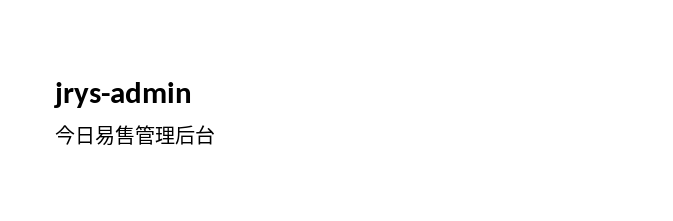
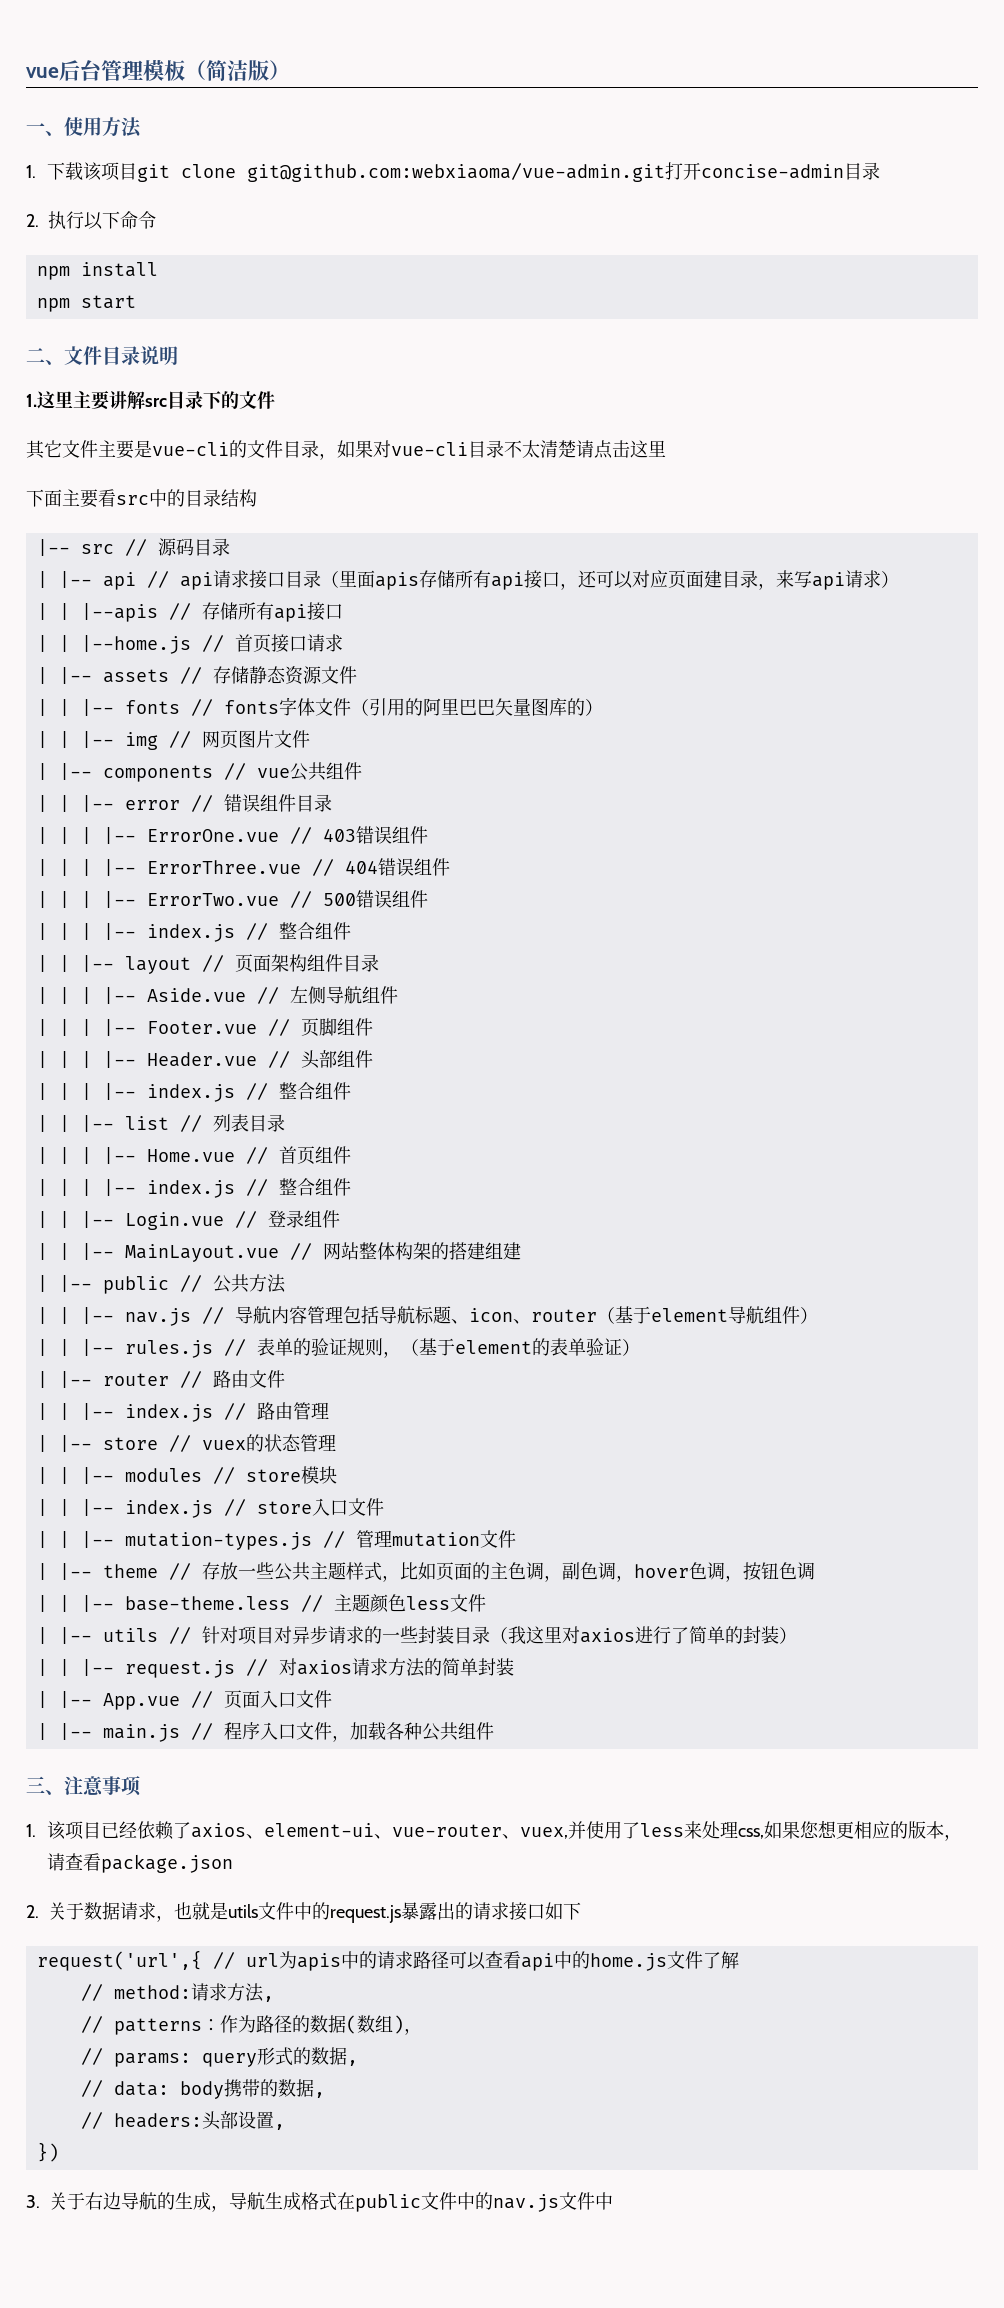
[54,82,192,108] [55,125,215,146] jrys-admin // 今日易售管理后台 -> [26,60,290,81] [26,117,142,138] [26,162,880,182] [26,211,156,230] [36,262,158,280] [36,295,136,312] [26,346,178,365] [26,391,275,410] [26,440,666,460] [26,489,257,508] [36,538,230,556] [36,570,899,590] [36,602,343,622] [36,634,343,654] [36,666,357,685] [36,697,603,716] [36,730,310,750] [36,762,362,782] [36,794,332,812] [36,826,428,844] [36,858,450,876] [36,890,428,908] [36,922,351,942] [36,954,379,974] [36,986,398,1004] [36,1018,373,1037] [36,1050,373,1069] [36,1082,351,1102] [36,1114,285,1132] [36,1146,351,1165] [36,1178,351,1198] [36,1210,340,1230] [36,1242,521,1262] [36,1274,286,1294] [36,1306,818,1326] [36,1338,640,1358] [36,1370,285,1388] [36,1402,329,1422] [36,1434,336,1452] [36,1466,337,1484] [36,1498,384,1518] [36,1530,516,1550] [36,1562,815,1582] [36,1594,486,1613] [36,1626,797,1645] [36,1658,514,1678] [36,1690,332,1710] [36,1722,494,1742] [26,1776,141,1796] [26,1820,962,1841] [46,1853,233,1873] [26,1902,581,1923] [36,1950,739,1971] [80,1983,274,2002] [80,2015,422,2035] [80,2047,358,2067] [80,2079,325,2099] [80,2111,285,2130] [36,2142,59,2162] [26,2192,613,2212] vue后台管理模板（简洁版） // 一、使用方法 // 1.下载该项目git clone git@github.com:webxiaoma/vue-admin.git打开concise-admin目录 // 2.执行以下命令 // npm install // npm start // 二、文件目录说明 // 1.这里主要讲解src目录下的文件 // 其它文件主要是vue-cli的文件目录，如果对vue-cli目录不太清楚请点击这里 // 下面主要看src中的目录结构 // |-- src // 源码目录 // | |-- api // api请求接口目录（里面apis存储所有api接口，还可以对应页面建目录，来写api请求） // | | |--apis // 存储所有api接口 // | | |--home.js // 首页接口请求 // | |-- assets // 存储静态资源文件 // | | |-- fonts // fonts字体文件（引用的阿里巴巴矢量图库的） // | | |-- img // 网页图片文件 // | |-- components // vue公共组件 // | | |-- error // 错误组件目录 // | | | |-- ErrorOne.vue // 403错误组件 // | | | |-- ErrorThree.vue // 404错误组件 // | | | |-- ErrorTwo.vue // 500错误组件 // | | | |-- index.js // 整合组件 // | | |-- layout // 页面架构组件目录 // | | | |-- Aside.vue // 左侧导航组件 // | | | |-- Footer.vue // 页脚组件 // | | | |-- Header.vue // 头部组件 // | | | |-- index.js // 整合组件 // | | |-- list // 列表目录 // | | | |-- Home.vue // 首页组件 // | | | |-- index.js // 整合组件 // | | |-- Login.vue // 登录组件 // | | |-- MainLayout.vue // 网站整体构架的搭建组建 // | |-- public // 公共方法 // | | |-- nav.js // 导航内容管理包括导航标题、icon、router（基于element导航组件） // | | |-- rules.js // 表单的验证规则，（基于element的表单验证） // | |-- router // 路由文件 // | | |-- index.js // 路由管理 // | |-- store // vuex的状态管理 // | | |-- modules // store模块 // | | |-- index.js // store入口文件 // | | |-- mutation-types.js // 管理mutation文件 // | |-- theme // 存放一些公共主题样式，比如页面的主色调，副色调，hover色调，按钮色调 // | | |-- base-theme.less // 主题颜色less文件 // | |-- utils // 针对项目对异步请求的一些封装目录（我这里对axios进行了简单的封装） // | | |-- request.js // 对axios请求方法的简单封装 // | |-- App.vue // 页面入口文件 // | |-- main.js // 程序入口文件，加载各种公共组件 // 三、注意事项 // 1.该项目已经依赖了axios、element-ui、vue-router、vuex,并使用了less来处理css,如果您想更相应的版本，请查看package.json // 2.关于数据请求，也就是utils文件中的request.js暴露出的请求接口如下 // request('url',{ // url为apis中的请求路径可以查看api中的home.js文件了解 // // method:请求方法, // // patterns：作为路径的数据(数组)， // // params: query形式的数据, // // data: body携带的数据, // // headers:头部设置, // }) // 3.关于右边导航的生成，导航生成格式在public文件中的nav.js文件中

